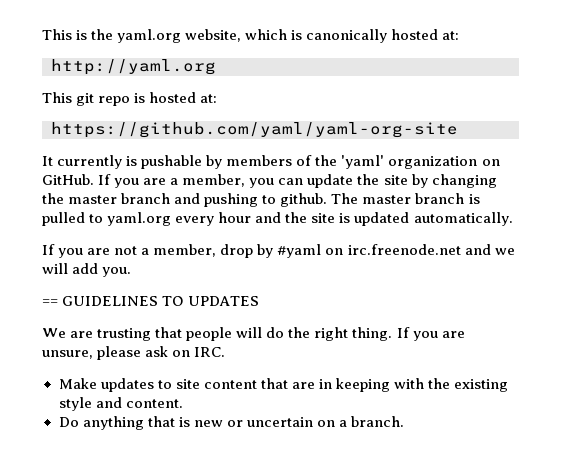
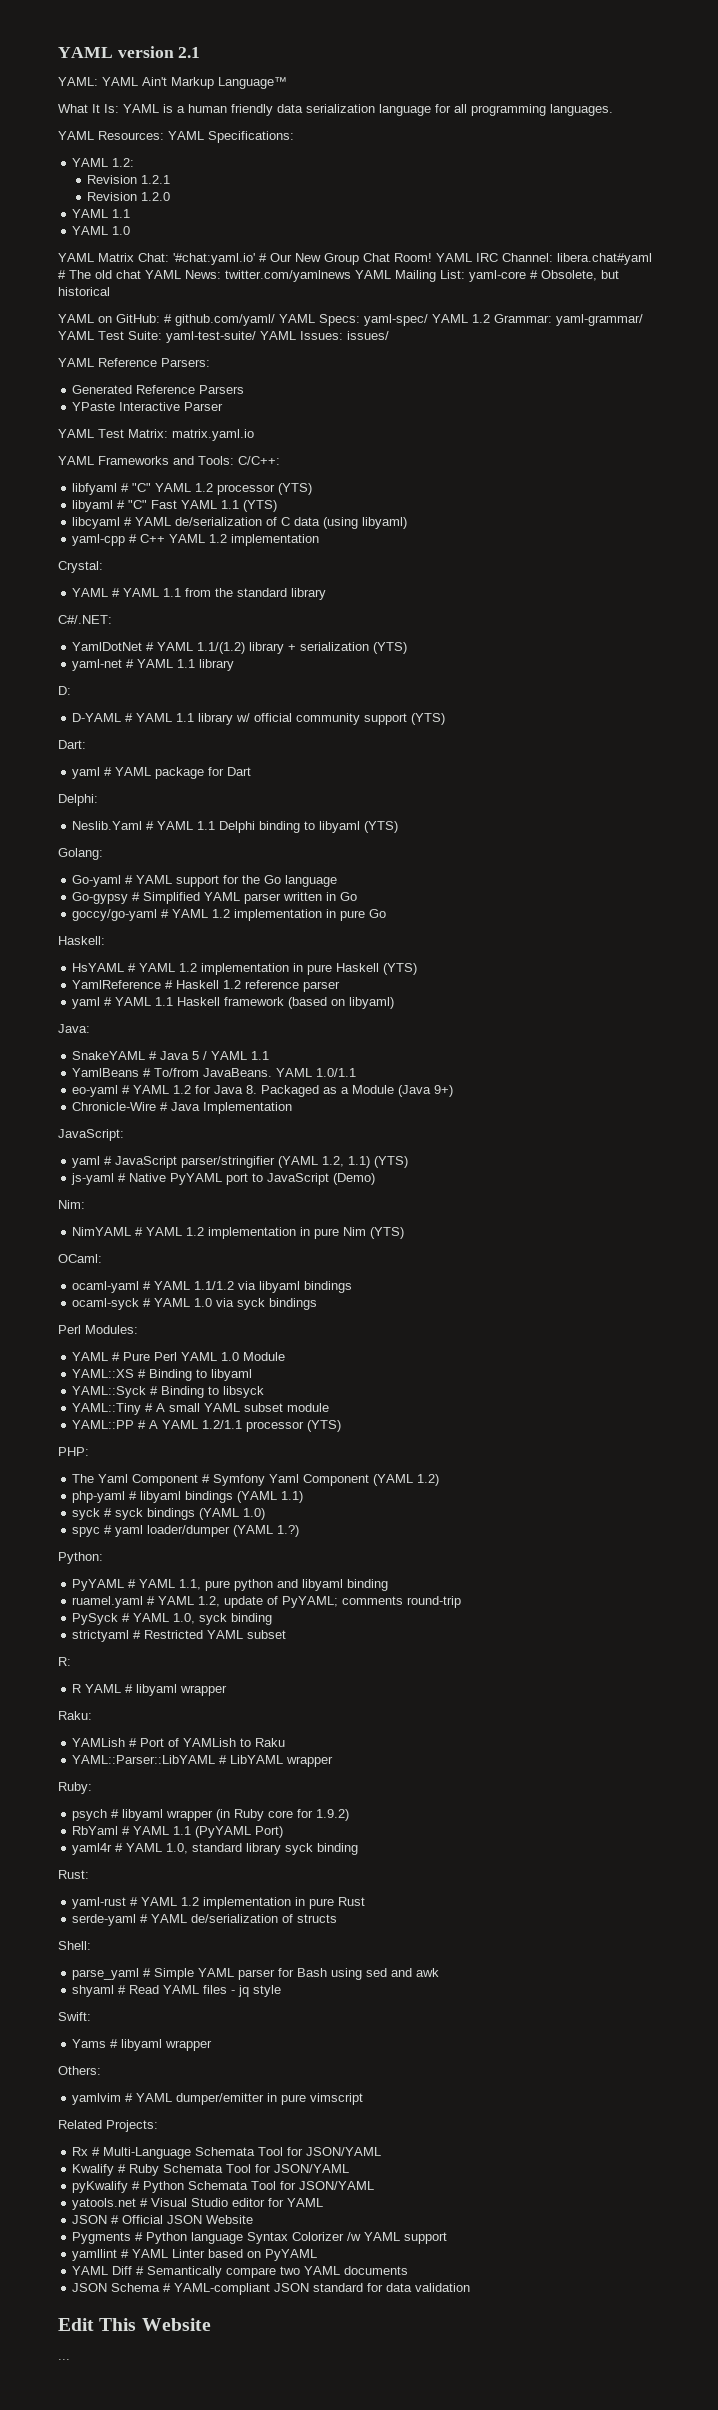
[42,29,460,43] [51,59,216,75] [42,92,218,106] [51,122,458,138] [42,155,500,169] [42,174,497,188] [42,193,480,207] [42,212,513,226] [42,244,515,258] [42,263,132,277] [42,296,260,306] [42,327,465,341] [42,346,226,360] [58,378,509,392] [58,397,183,411] [58,416,404,430] This is the yaml.org website, which is canonically hosted at: // http://yaml.org // This git repo is hosted at: // https://github.com/yaml/yaml-org-site // It currently is pushable by members of the 'yaml' organization on GitHub. If you are a member, you can update the site by changing the master branch and pushing to github. The master branch is pulled to yaml.org every hour and the site is updated automatically. // If you are not a member, drop by #yaml on irc.freenode.net and we will add you. // == GUIDELINES TO UPDATES // We are trusting that people will do the right thing. If you are unsure, please ask on IRC. // Make updates to site content that are in keeping with the existing style and content. // Do anything that is new or uncertain on a branch. -> [58,46,201,58] [58,77,287,89] [58,104,613,116] [58,131,294,143] [72,158,135,167] [87,175,171,184] [87,192,171,201] [72,209,131,218] [72,226,131,235] [58,253,652,265] [58,270,619,282] [58,287,110,296] [58,314,643,326] [58,331,389,343] [58,358,210,367] [72,385,245,394] [72,402,224,411] [58,429,254,441] [58,456,280,465] [72,483,313,495] [72,500,278,512] [72,517,408,529] [72,534,320,546] [58,561,103,573] [72,588,327,600] [58,615,112,624] [72,642,408,654] [72,659,235,671] [58,686,71,695] [72,713,446,725] [58,740,86,749] [72,767,252,779] [58,794,98,806] [72,821,399,833] [58,848,103,860] [72,875,338,887] [72,892,358,904] [72,909,387,921] [58,936,105,945] [72,963,418,975] [72,980,341,992] [72,997,395,1009] [58,1024,90,1033] [72,1051,270,1060] [72,1068,357,1077] [72,1085,454,1097] [72,1102,293,1114] [58,1129,124,1141] [72,1156,409,1168] [71,1173,376,1185] [58,1200,85,1209] [72,1227,405,1239] [58,1254,102,1263] [72,1281,353,1293] [72,1298,318,1310] [58,1325,138,1334] [72,1352,286,1361] [72,1369,253,1381] [72,1386,265,1398] [72,1403,330,1415] [72,1420,342,1432] [58,1447,89,1456] [72,1474,440,1486] [72,1491,304,1503] [72,1508,266,1520] [72,1525,300,1537] [58,1552,103,1564] [72,1579,389,1591] [72,1596,462,1608] [72,1613,273,1625] [72,1630,287,1642] [58,1657,71,1666] [72,1684,228,1696] [58,1711,92,1720] [72,1738,286,1747] [72,1755,334,1767] [58,1782,92,1794] [72,1809,350,1821] [72,1826,284,1838] [72,1843,359,1855] [58,1870,89,1879] [72,1897,366,1909] [72,1914,338,1926] [58,1941,91,1950] [72,1968,440,1980] [72,1985,282,1997] [58,2012,91,2021] [72,2039,213,2051] [58,2066,101,2075] [72,2093,364,2105] [58,2120,158,2132] [72,2147,382,2159] [72,2164,350,2176] [72,2181,375,2193] [72,2198,324,2210] [72,2215,254,2224] [72,2232,448,2244] [72,2249,318,2261] [72,2266,409,2278] [72,2283,471,2295] [58,2318,211,2331] [58,2359,70,2360] YAML version 2.1 // YAML: YAML Ain't Markup Language™ // What It Is: YAML is a human friendly data serialization language for all programming languages. // YAML Resources: YAML Specifications: // YAML 1.2: // Revision 1.2.1 // Revision 1.2.0 // YAML 1.1 // YAML 1.0 // YAML Matrix Chat: '#chat:yaml.io' # Our New Group Chat Room! YAML IRC Channel: libera.chat#yaml # The old chat YAML News: twitter.com/yamlnews YAML Mailing List: yaml-core # Obsolete, but historical // YAML on GitHub: # github.com/yaml/ YAML Specs: yaml-spec/ YAML 1.2 Grammar: yaml-grammar/ YAML Test Suite: yaml-test-suite/ YAML Issues: issues/ // YAML Reference Parsers: // Generated Reference Parsers // YPaste Interactive Parser // YAML Test Matrix: matrix.yaml.io // YAML Frameworks and Tools: C/C++: // libfyaml # "C" YAML 1.2 processor (YTS) // libyaml # "C" Fast YAML 1.1 (YTS) // libcyaml # YAML de/serialization of C data (using libyaml) // yaml-cpp # C++ YAML 1.2 implementation // Crystal: // YAML # YAML 1.1 from the standard library // C#/.NET: // YamlDotNet # YAML 1.1/(1.2) library + serialization (YTS) // yaml-net # YAML 1.1 library // D: // D-YAML # YAML 1.1 library w/ official community support (YTS) // Dart: // yaml # YAML package for Dart // Delphi: // Neslib.Yaml # YAML 1.1 Delphi binding to libyaml (YTS) // Golang: // Go-yaml # YAML support for the Go language // Go-gypsy # Simplified YAML parser written in Go // goccy/go-yaml # YAML 1.2 implementation in pure Go // Haskell: // HsYAML # YAML 1.2 implementation in pure Haskell (YTS) // YamlReference # Haskell 1.2 reference parser // yaml # YAML 1.1 Haskell framework (based on libyaml) // Java: // SnakeYAML # Java 5 / YAML 1.1 // YamlBeans # To/from JavaBeans. YAML 1.0/1.1 // eo-yaml # YAML 1.2 for Java 8. Packaged as a Module (Java 9+) // Chronicle-Wire # Java Implementation // JavaScript: // yaml # JavaScript parser/stringifier (YAML 1.2, 1.1) (YTS) // js-yaml # Native PyYAML port to JavaScript (Demo) // Nim: // NimYAML # YAML 1.2 implementation in pure Nim (YTS) // OCaml: // ocaml-yaml # YAML 1.1/1.2 via libyaml bindings // ocaml-syck # YAML 1.0 via syck bindings // Perl Modules: // YAML # Pure Perl YAML 1.0 Module // YAML::XS # Binding to libyaml // YAML::Syck # Binding to libsyck // YAML::Tiny # A small YAML subset module // YAML::PP # A YAML 1.2/1.1 processor (YTS) // PHP: // The Yaml Component # Symfony Yaml Component (YAML 1.2) // php-yaml # libyaml bindings (YAML 1.1) // syck # syck bindings (YAML 1.0) // spyc # yaml loader/dumper (YAML 1.?) // Python: // PyYAML # YAML 1.1, pure python and libyaml binding // ruamel.yaml # YAML 1.2, update of PyYAML; comments round-trip // PySyck # YAML 1.0, syck binding // strictyaml # Restricted YAML subset // R: // R YAML # libyaml wrapper // Raku: // YAMLish # Port of YAMLish to Raku // YAML::Parser::LibYAML # LibYAML wrapper // Ruby: // psych # libyaml wrapper (in Ruby core for 1.9.2) // RbYaml # YAML 1.1 (PyYAML Port) // yaml4r # YAML 1.0, standard library syck binding // Rust: // yaml-rust # YAML 1.2 implementation in pure Rust // serde-yaml # YAML de/serialization of structs // Shell: // parse_yaml # Simple YAML parser for Bash using sed and awk // shyaml # Read YAML files - jq style // Swift: // Yams # libyaml wrapper // Others: // yamlvim # YAML dumper/emitter in pure vimscript // Related Projects: // Rx # Multi-Language Schemata Tool for JSON/YAML // Kwalify # Ruby Schemata Tool for JSON/YAML // pyKwalify # Python Schemata Tool for JSON/YAML // yatools.net # Visual Studio editor for YAML // JSON # Official JSON Website // Pygments # Python language Syntax Colorizer /w YAML support // yamllint # YAML Linter based on PyYAML // YAML Diff # Semantically compare two YAML documents // JSON Schema # YAML-compliant JSON standard for data validation // Edit This Website // ...

